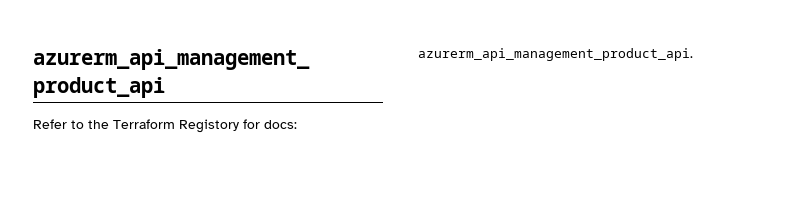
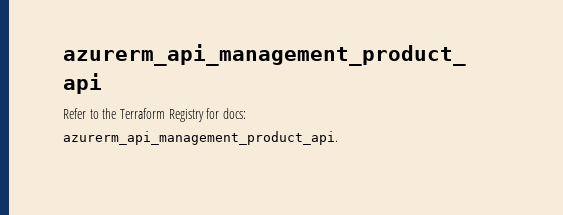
[179,119,239,133] Registory -> [168,109,204,122] Registry

